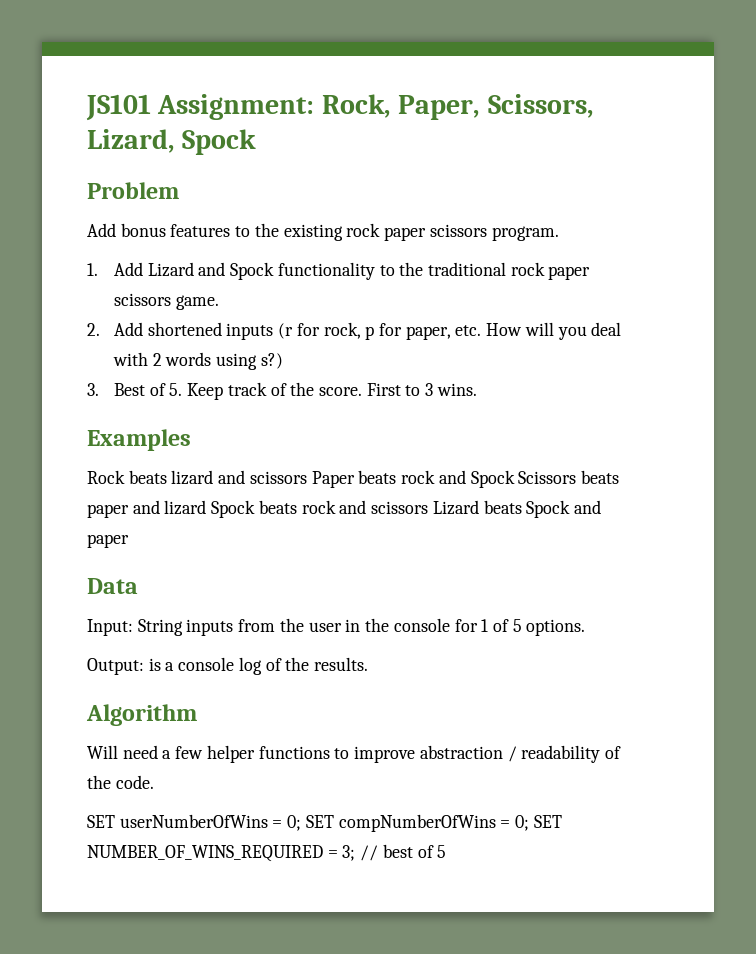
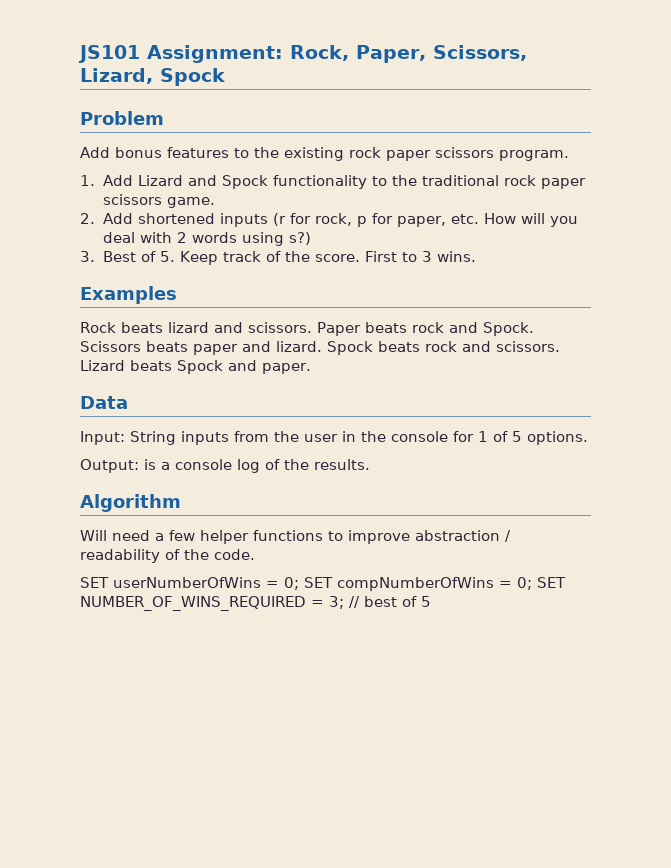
[249,471,307,484] scissors -> [248,322,312,333] scissors.
[470,470,515,488] Spock -> [483,322,534,336] Spock.
[164,500,207,515] lizard -> [276,341,322,352] lizard.
[371,501,429,514] scissors -> [496,341,560,352] scissors.
[87,534,129,548] paper -> [262,363,311,374] paper.

